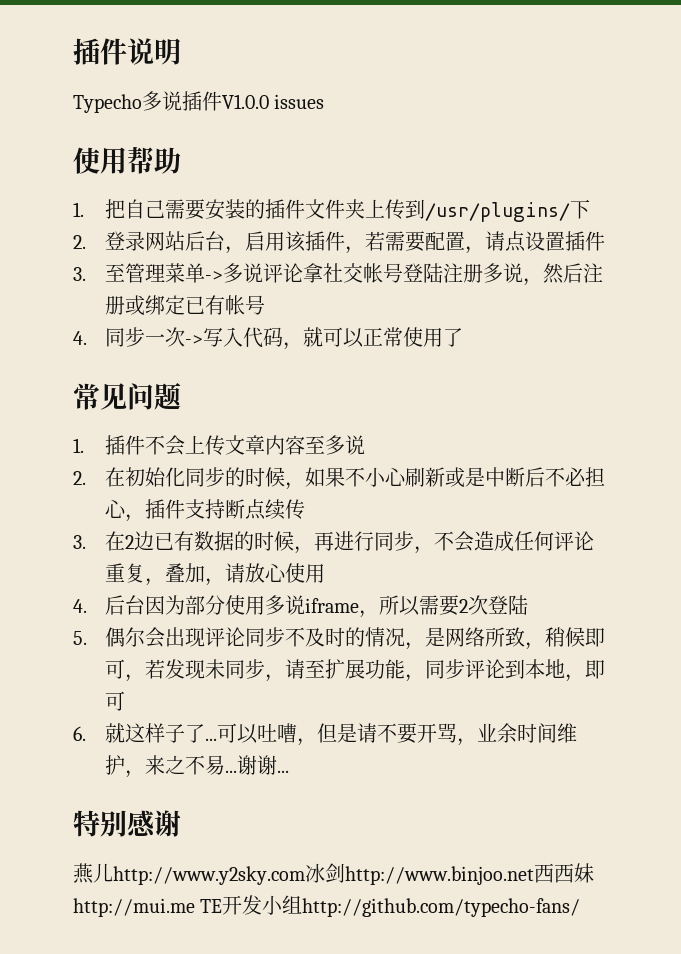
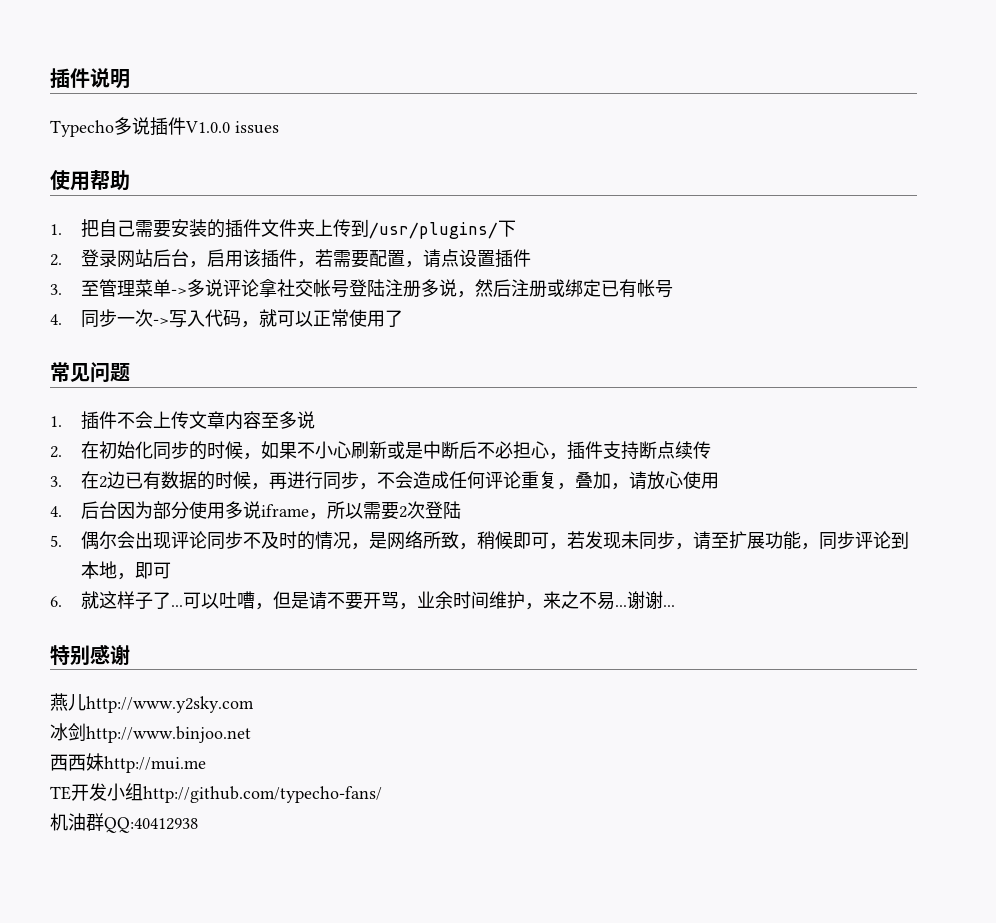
(305, 875) none -> (254, 704) //
(534, 875) none -> (251, 734) //
(195, 907) none -> (206, 764) //
(581, 907) none -> [50,813,198,833] // 机油群QQ:40412938

